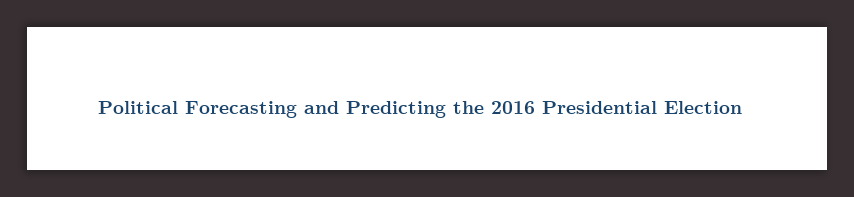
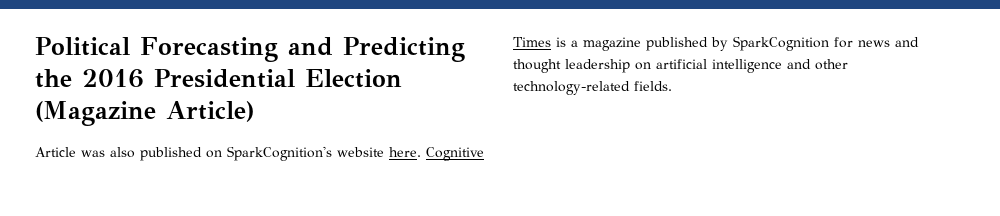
(742, 107) none -> [35,101,254,126] [35,146,484,161] [513,36,919,51] [513,59,848,73] [513,81,672,95] (Magazine Article) // Article was also published on SparkCognition's website here. Cognitive Times is a magazine published by SparkCognition for news and thought leadership on artificial intelligence and other technology-related fields.

